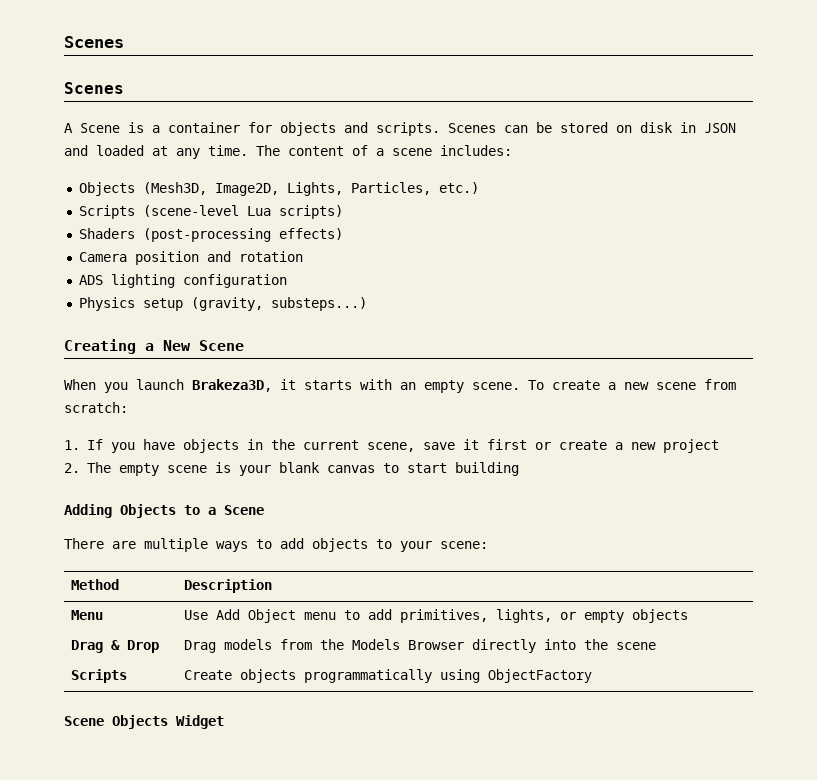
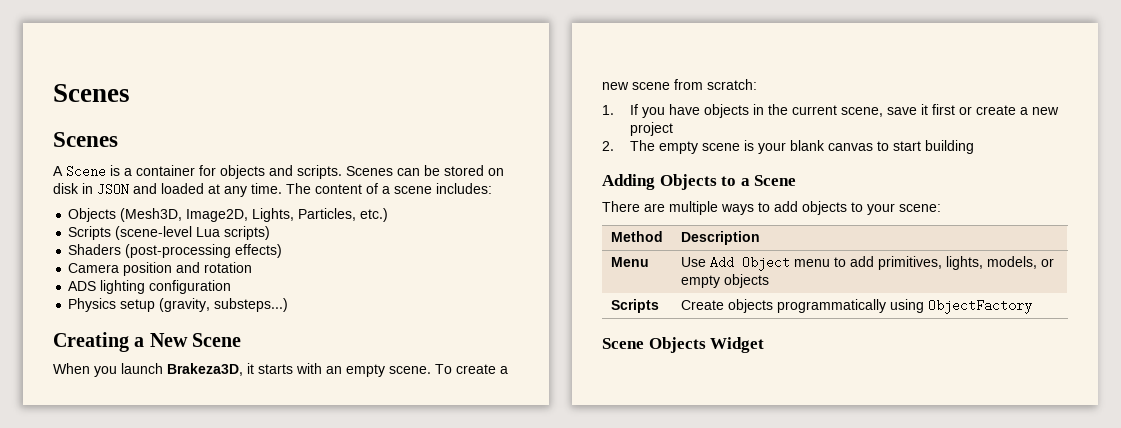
(552, 616) none -> [986,256,1037,269] models,
[70,640,159,653] [183,639,656,653] // Drag & Drop | Drag models from the Models Browser directly into the scene -> (769, 281) none

